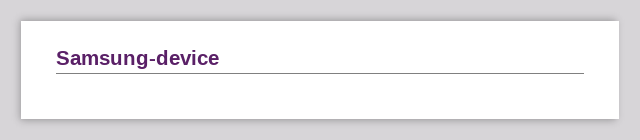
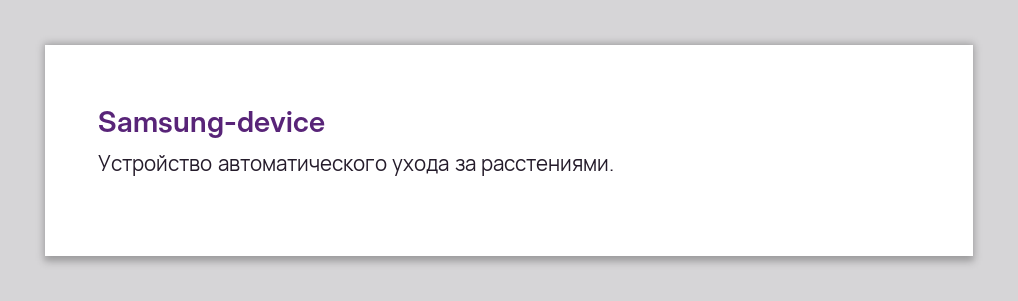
(219, 59) none -> [98,155,615,176] // Устройство автоматического ухода за расстениями.

